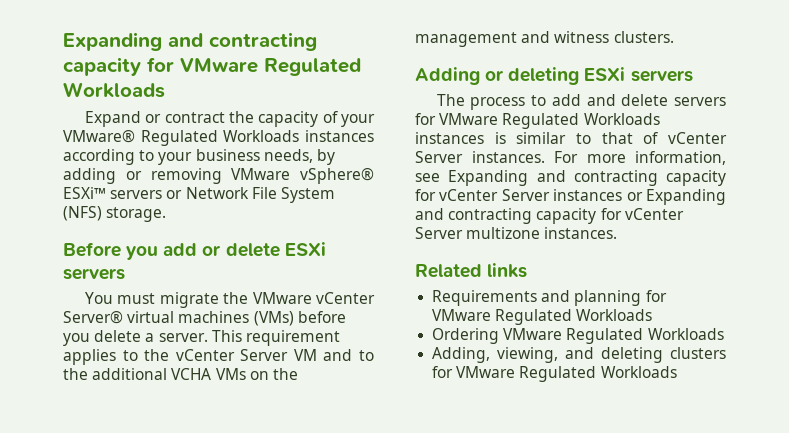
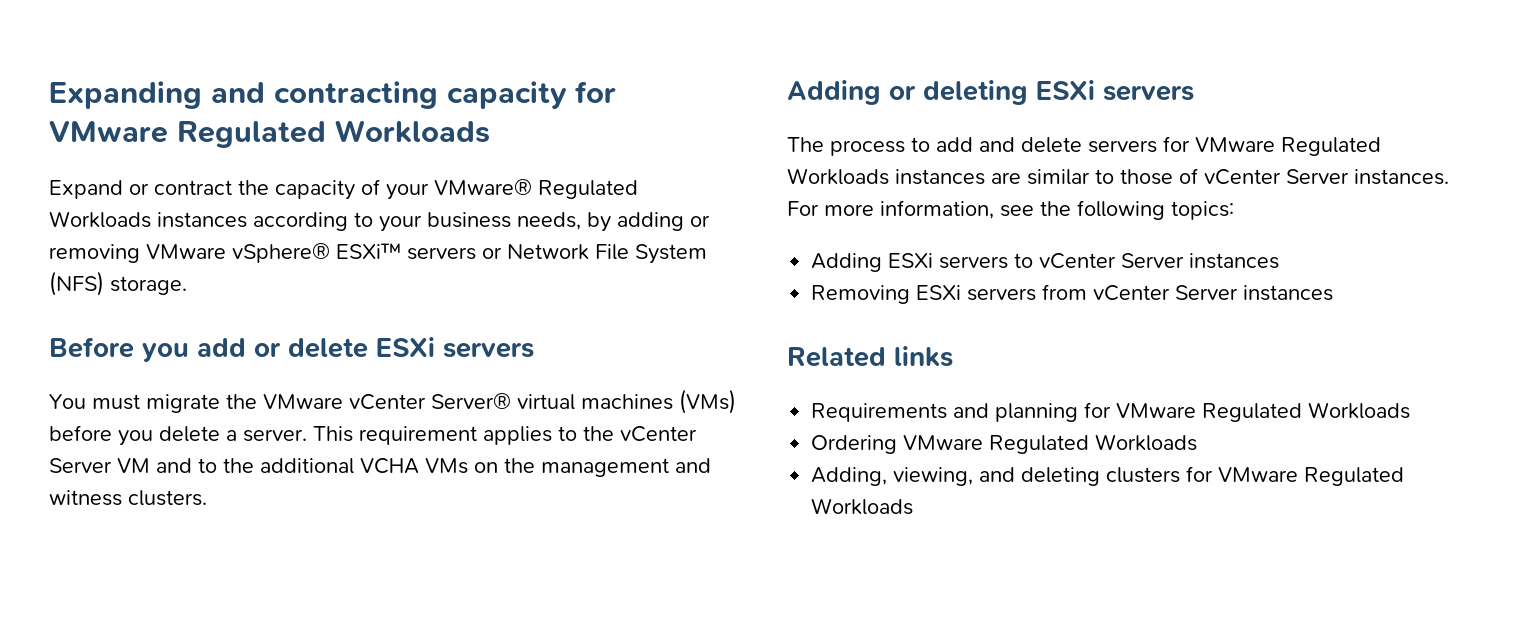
[494,132,506,144] is -> [991,172,1021,184] are
[601,132,633,144] that -> [1120,169,1173,185] those
[448,170,726,186] [415,189,726,205] [415,208,684,224] [415,227,618,239] Expanding and contracting capacity for vCenter Server instances or Expanding and contracting capacity for vCenter Server multizone instances. -> [1040,200,1234,220] [811,253,1280,272] [811,284,1334,304] the following topics: // Adding ESXi servers to vCenter Server instances // Removing ESXi servers from vCenter Server instances

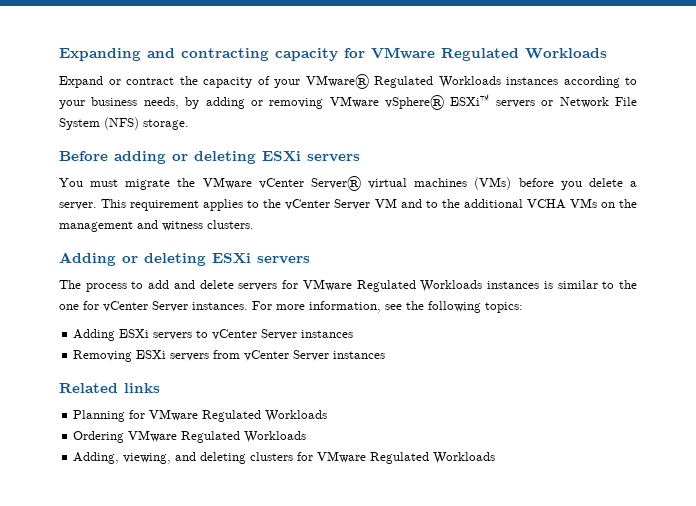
[142,338,368,362] you add or delete -> [114,151,256,164] adding or deleting
[991,172,1021,184] are -> [543,281,553,289] is
[1120,168,1198,185] those of -> [619,280,637,289] [59,301,99,310] the one for
[811,403,1079,422] Requirements and planning -> [73,410,126,422] Planning

